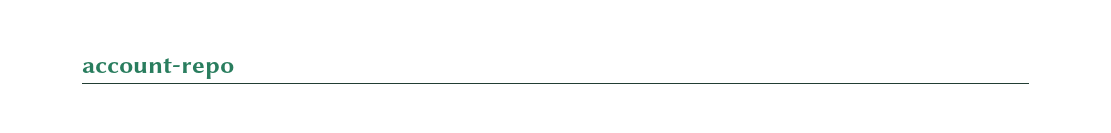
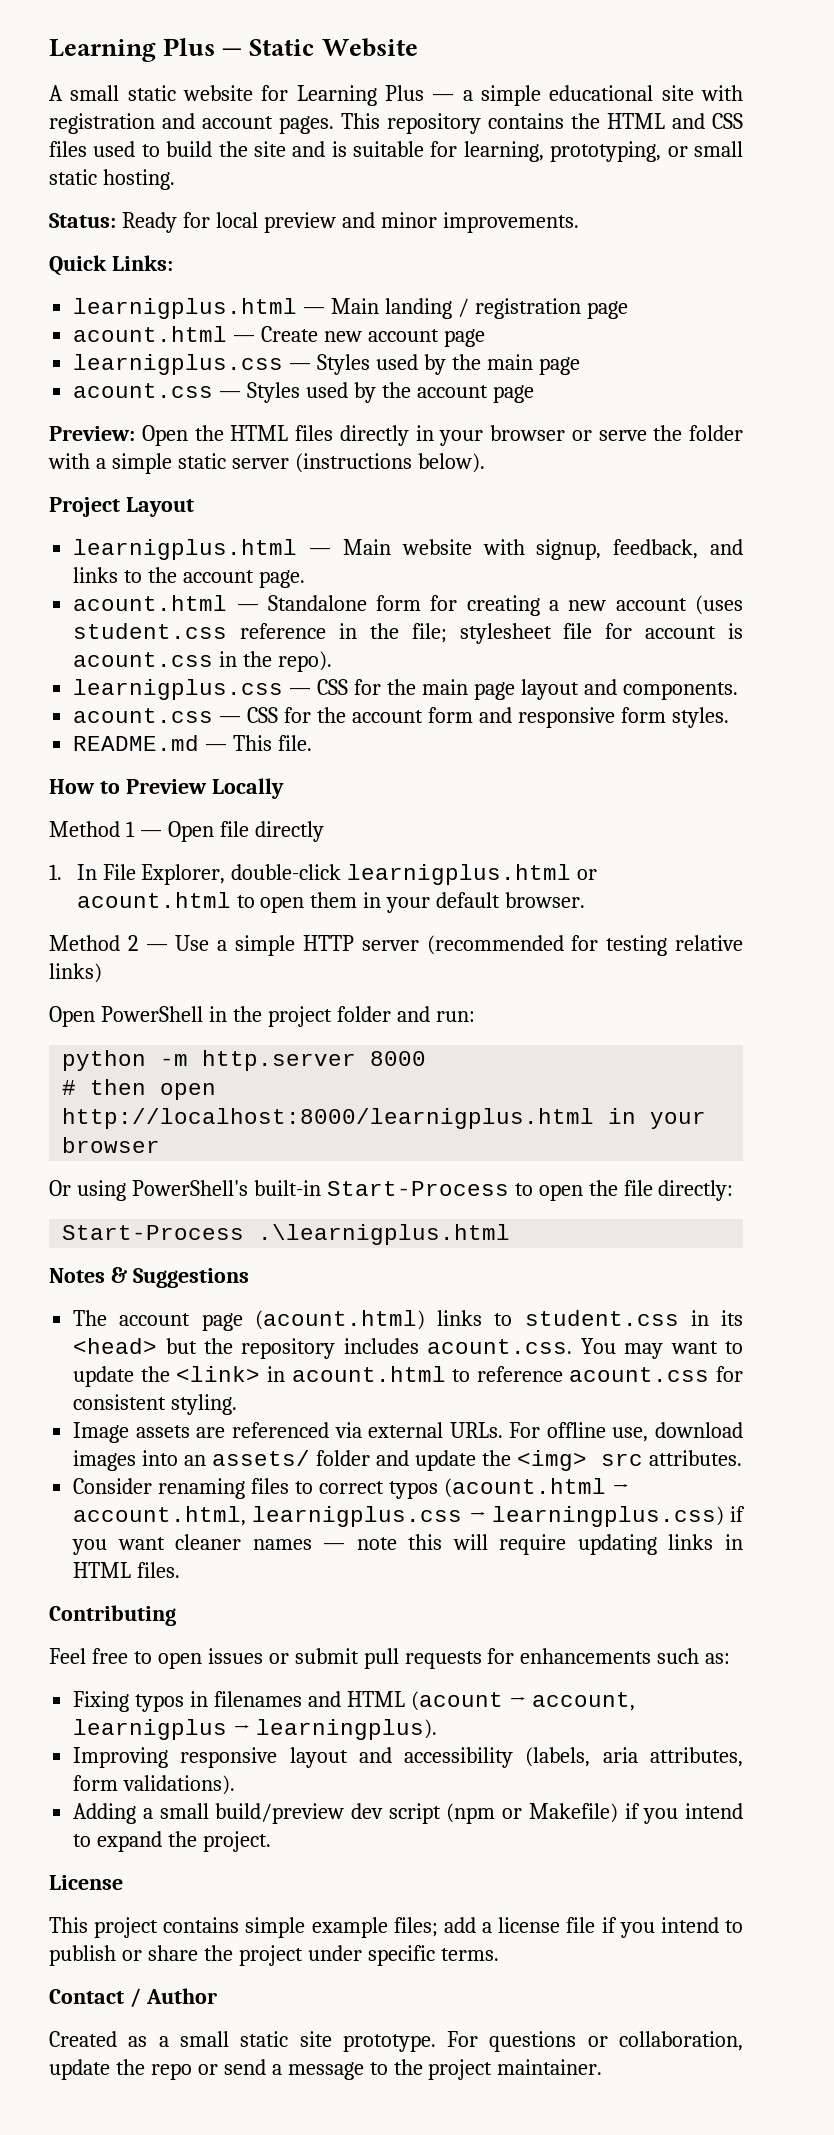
[82,58,234,79] account-repo -> [49,38,418,62] [49,85,743,106] [49,113,743,134] [49,141,743,162] [49,169,175,190] [49,212,579,233] [49,255,173,276] [73,298,628,319] [73,326,485,347] [73,354,580,375] [73,382,534,403] [49,425,743,446] [48,453,485,474] [49,497,194,517] [73,539,743,560] [73,567,305,588] [73,595,744,616] [73,623,743,644] [73,651,333,672] [73,679,738,700] [73,707,729,728] [73,735,313,751] [49,778,284,799] [49,821,324,842] [49,864,598,885] [76,892,586,913] [49,935,744,956] [49,963,102,983] [49,1006,475,1027] [62,1050,427,1071] [62,1079,217,1100] [62,1108,707,1129] [62,1137,161,1153] [49,1180,734,1201] [62,1224,511,1245] [49,1267,249,1288] [73,1310,744,1331] [73,1338,743,1359] [73,1366,743,1387] [73,1394,238,1415] [73,1422,743,1443] [73,1450,742,1471] [73,1478,629,1499] [73,1506,745,1527] [72,1534,743,1555] [73,1562,181,1578] [49,1605,176,1626] [49,1648,731,1669] [73,1691,635,1712] [73,1719,438,1740] [73,1747,743,1768] [73,1775,236,1795] [73,1803,743,1824] [73,1831,272,1852] [49,1875,123,1890] [49,1917,743,1938] [49,1945,499,1966] [49,1988,217,2008] [49,2031,743,2052] [49,2059,603,2080] Learning Plus — Static Website // A small static website for Learning Plus — a simple educational site with registration and account pages. This repository contains the HTML and CSS files used to build the site and is suitable for learning, prototyping, or small static hosting. // Status: Ready for local preview and minor improvements. // Quick Links: // learnigplus.html — Main landing / registration page // acount.html — Create new account page // learnigplus.css — Styles used by the main page // acount.css — Styles used by the account page // Preview: Open the HTML files directly in your browser or serve the folder with a simple static server (instructions below). // Project Layout // learnigplus.html — Main website with signup, feedback, and links to the account page. // acount.html — Standalone form for creating a new account (uses student.css reference in the file; stylesheet file for account is acount.css in the repo). // learnigplus.css — CSS for the main page layout and components. // acount.css — CSS for the account form and responsive form styles. // README.md — This file. // How to Preview Locally // Method 1 — Open file directly // 1. In File Explorer, double-click learnigplus.html or acount.html to open them in your default browser. // Method 2 — Use a simple HTTP server (recommended for testing relative links) // Open PowerShell in the project folder and run: // python -m http.server 8000 // # then open http://localhost:8000/learnigplus.html in your browser // Or using PowerShell's built-in Start-Process to open the file directly: // Start-Process .\learnigplus.html // Notes & Suggestions // The account page (acount.html) links to student.css in its <head> but the repository includes acount.css. You may want to update the <link> in acount.html to reference acount.css for consistent styling. // Image assets are referenced via external URLs. For offline use, download images into an assets/ folder and update the <img> src attributes. // Consider renaming files to correct typos (acount.html → account.html, learnigplus.css → learningplus.css) if you want cleaner names — note this will require updating links in HTML files. // Contributing // Feel free to open issues or submit pull requests for enhancements such as: // Fixing typos in filenames and HTML (acount → account, learnigplus → learningplus). // Improving responsive layout and accessibility (labels, aria attributes, form validations). // Adding a small build/preview dev script (npm or Makefile) if you intend to expand the project. // License // This project contains simple example files; add a license file if you intend to publish or share the project under specific terms. // Contact / Author // Created as a small static site prototype. For questions or collaboration, update the repo or send a message to the project maintainer.

